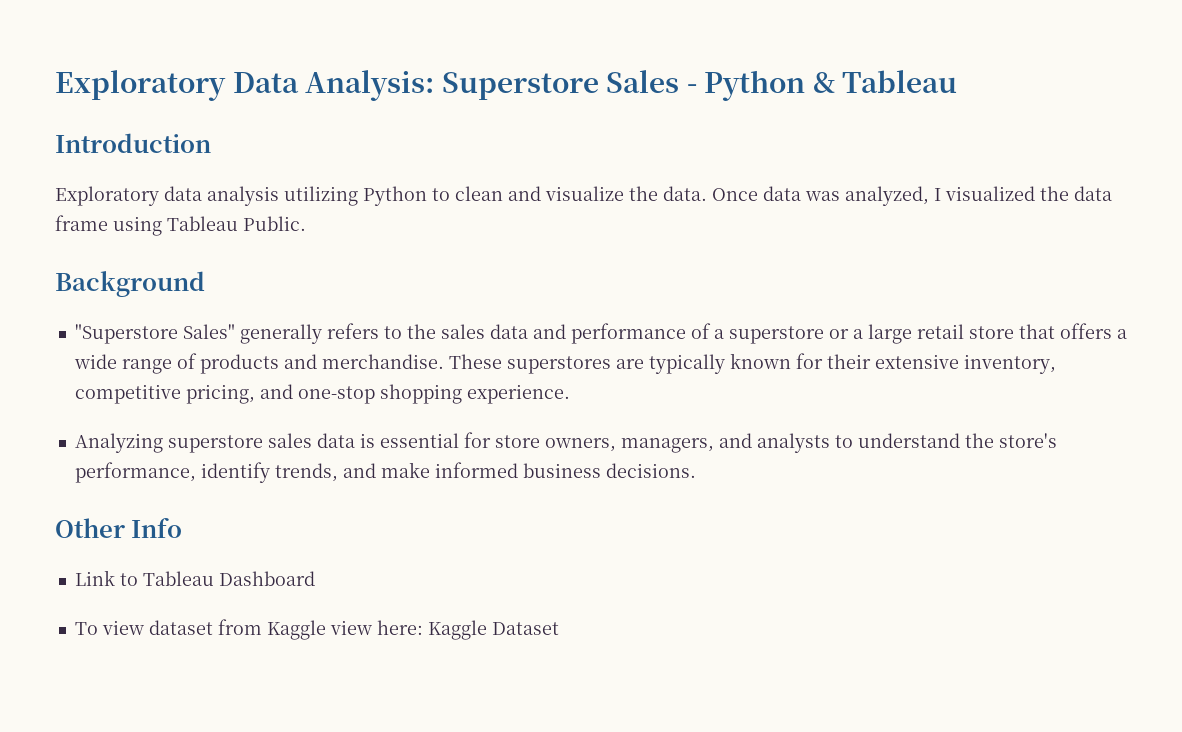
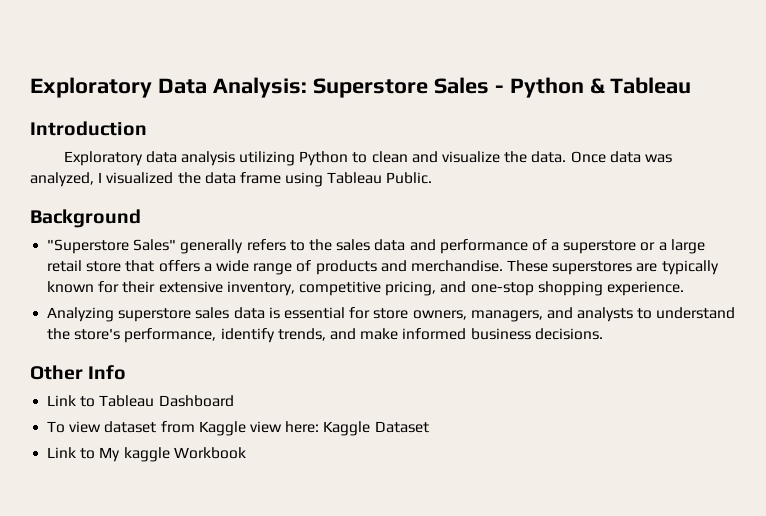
(559, 628) none -> [47,447,246,462] // Link to My kaggle Workbook

